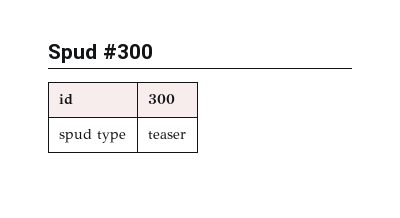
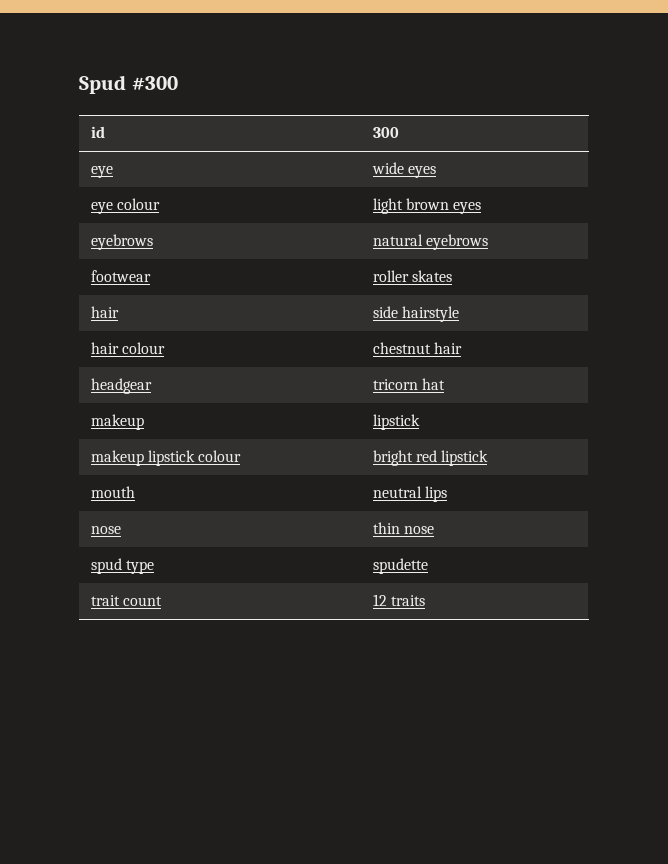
[58,129,126,143] [147,131,186,139] spud type | teaser -> [90,166,113,178] [371,162,437,178] [90,198,161,214] [372,198,482,214] [90,234,153,250] [372,234,489,250] [90,270,151,282] [372,270,453,282] [90,306,119,318] [372,306,460,322] [90,342,166,354] [372,342,463,354] [90,378,152,394] [372,378,446,390] [90,414,144,430] [372,414,420,430] [90,450,242,466] [372,450,489,466] [90,486,135,498] [372,486,448,502] [90,526,121,534] [372,522,435,534] [90,558,155,574] [372,558,428,574] [90,595,163,606] [372,594,426,606] eye | wide eyes // eye colour | light brown eyes // eyebrows | natural eyebrows // footwear | roller skates // hair | side hairstyle // hair colour | chestnut hair // headgear | tricorn hat // makeup | lipstick // makeup lipstick colour | bright red lipstick // mouth | neutral lips // nose | thin nose // spud type | spudette // trait count | 12 traits

